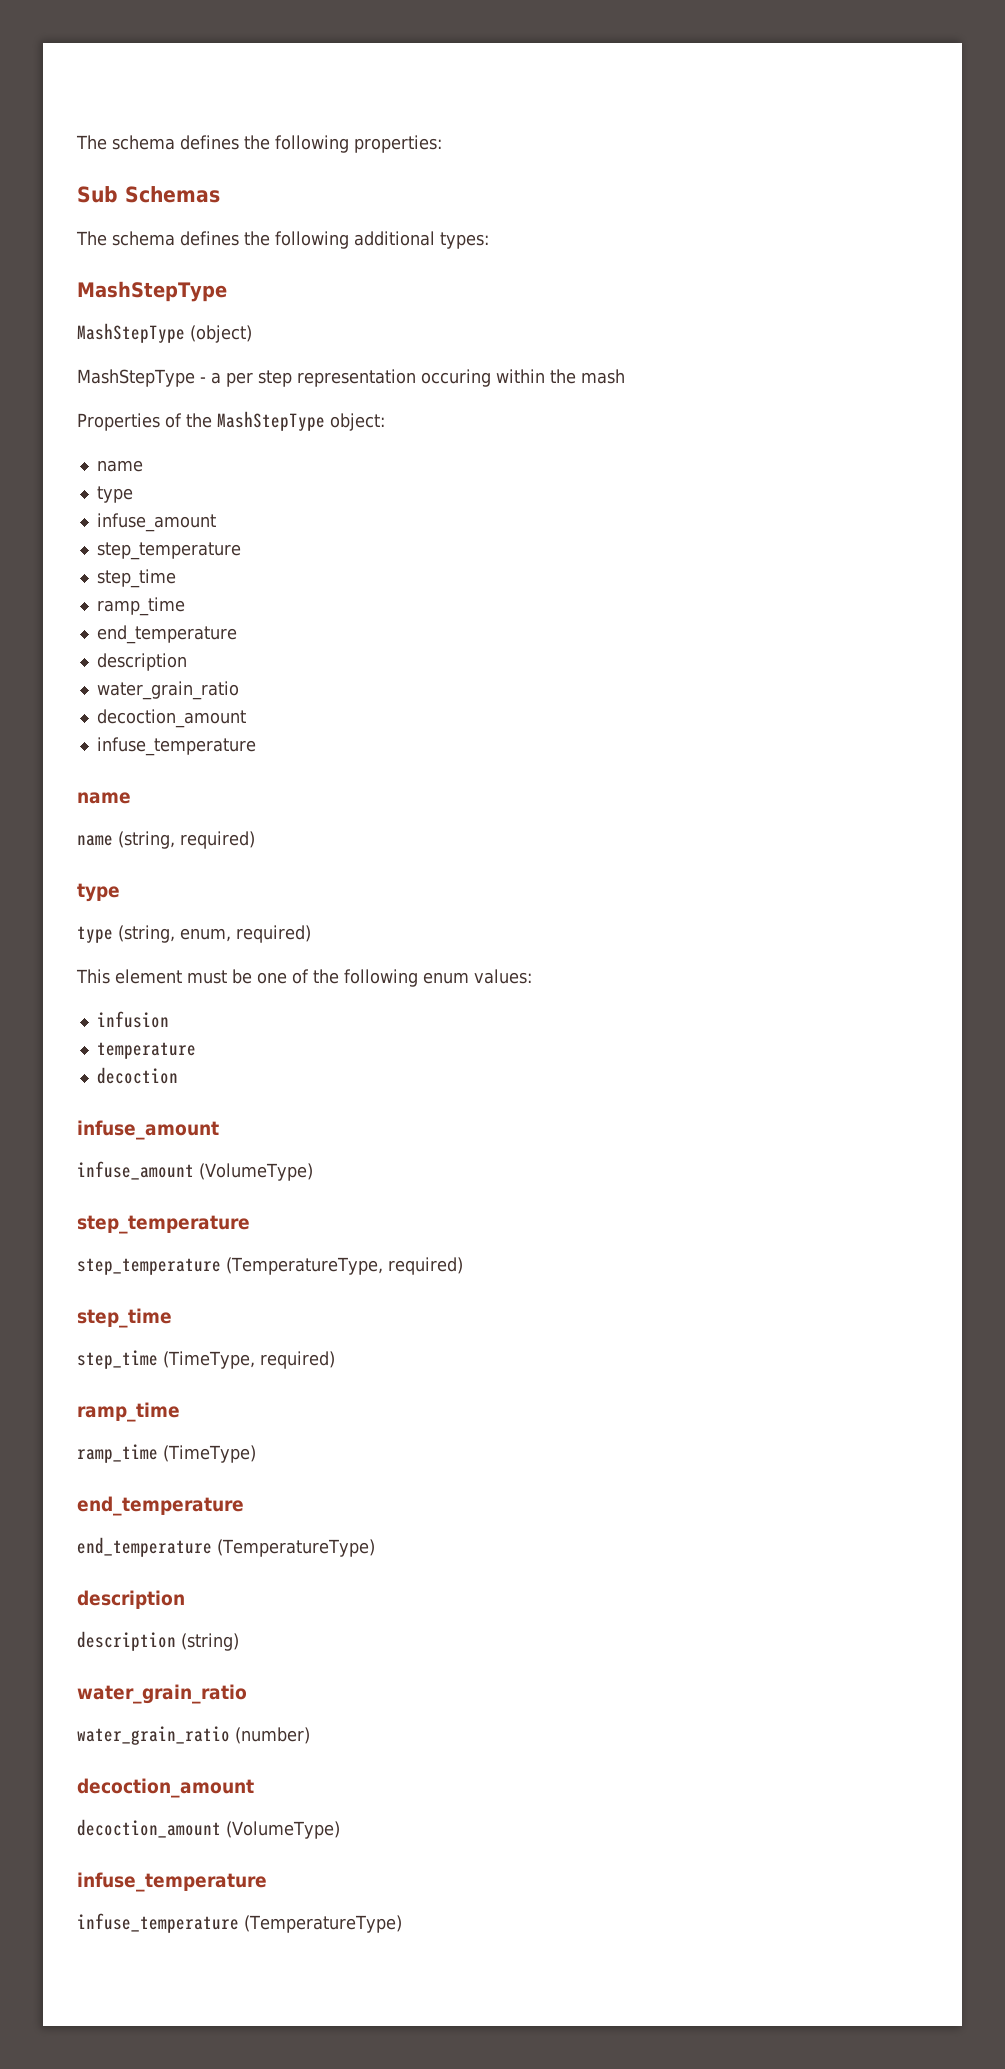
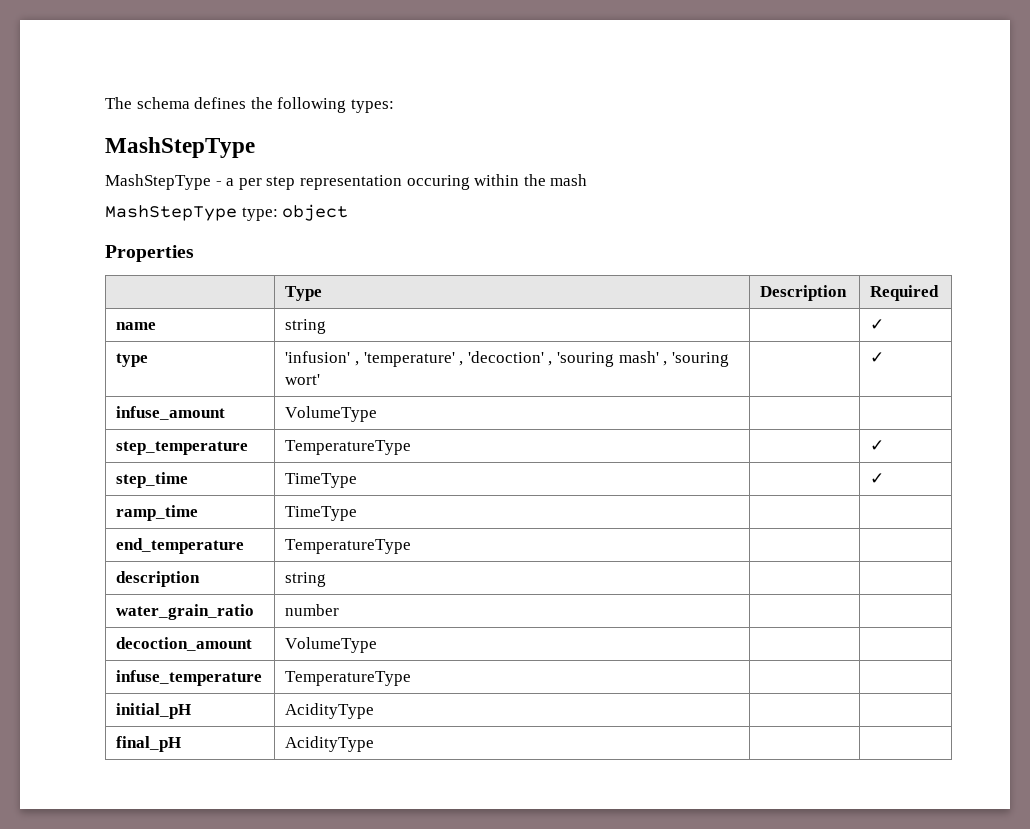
[76,135,442,153] [77,186,220,203] [76,231,435,249] The schema defines the following properties: // Sub Schemas // The schema defines the following additional -> [105,97,347,113] The schema defines the following
[77,323,252,343] // MashStepType (object) -> (255, 147) none
[77,411,385,431] [96,460,143,472] [96,486,133,503] [96,513,216,532] [96,542,241,560] [96,569,176,588] [96,597,185,616] [96,625,237,644] [96,653,187,671] [96,681,239,700] [96,709,246,728] [96,737,256,756] [77,792,131,804] [77,831,255,849] [77,883,120,902] [77,925,311,943] [76,969,532,987] [96,1011,169,1028] [96,1042,196,1059] [96,1067,178,1084] [77,1120,219,1140] [77,1161,313,1181] [77,1215,250,1234] [77,1257,463,1275] [77,1308,172,1328] [77,1350,335,1369] [77,1402,180,1422] [77,1444,256,1463] [77,1496,244,1516] [77,1537,375,1557] [77,1590,185,1609] [77,1631,239,1651] [77,1684,247,1704] [77,1726,310,1745] [77,1778,254,1798] [77,1819,340,1839] [77,1872,267,1892] [77,1913,402,1933] Properties of the MashStepType object: // name // type // infuse_amount // step_temperature // step_time // ramp_time // end_temperature // description // water_grain_ratio // decoction_amount // infuse_temperature // name // name (string, required) // type // type (string, enum, required) // This element must be one of the following enum values: // infusion // temperature // decoction // infuse_amount // infuse_amount (VolumeType) // step_temperature // step_temperature (TemperatureType, required) // step_time // step_time (TimeType, required) // ramp_time // ramp_time (TimeType) // end_temperature // end_temperature (TemperatureType) // description // description (string) // water_grain_ratio // water_grain_ratio (number) // decoction_amount // decoction_amount (VolumeType) // infuse_temperature // infuse_temperature (TemperatureType) -> [105,204,349,221] [105,245,194,262] [285,286,323,301] [760,285,848,301] [870,285,940,301] [116,322,157,330] [285,319,327,334] [870,319,885,330] [116,353,149,367] [285,351,729,367] [285,374,321,385] [870,352,885,363] [116,406,226,420] [285,406,378,422] [116,441,249,455] [285,440,412,455] [870,440,885,451] [116,472,189,488] [285,473,358,488] [870,473,885,484] [116,505,199,521] [285,506,358,521] [116,538,245,554] [285,539,412,554] [116,571,201,587] [285,572,327,587] [116,604,255,620] [285,604,340,616] [116,637,253,651] [285,637,378,653] [116,670,263,686] [285,671,412,686] [116,703,192,719] [285,703,375,719] [116,736,182,752] [285,736,375,752] MashStepType type: object // Properties // | Type | Description | Required // name | string | | ✓ // type | 'infusion' , 'temperature' , 'decoction' , 'souring mash' , 'souring wort' | | ✓ // infuse_amount | VolumeType | | // step_temperature | TemperatureType | | ✓ // step_time | TimeType | | ✓ // ramp_time | TimeType | | // end_temperature | TemperatureType | | // description | string | | // water_grain_ratio | number | | // decoction_amount | VolumeType | | // infuse_temperature | TemperatureType | | // initial_pH | AcidityType | | // final_pH | AcidityType | |

